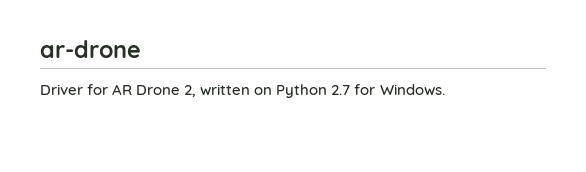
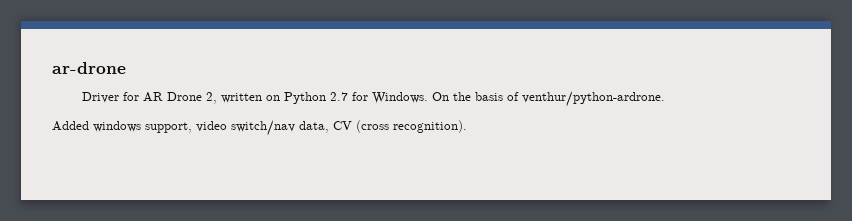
(445, 90) none -> [431,91,665,107] [52,120,467,136] On the basis of venthur/python-ardrone. // Added windows support, video switch/nav data, CV (cross recognition).

